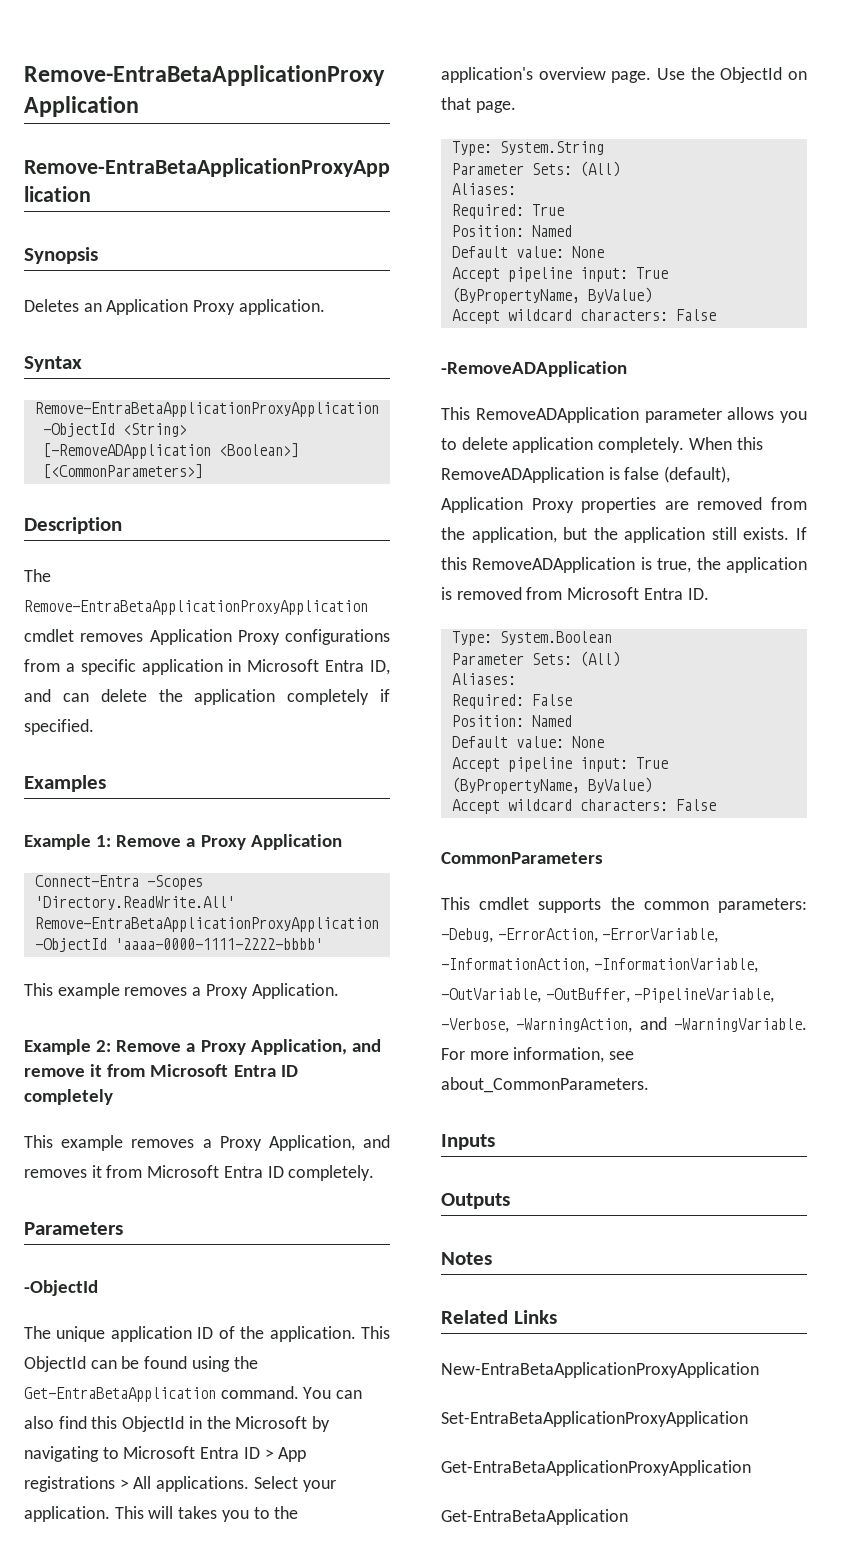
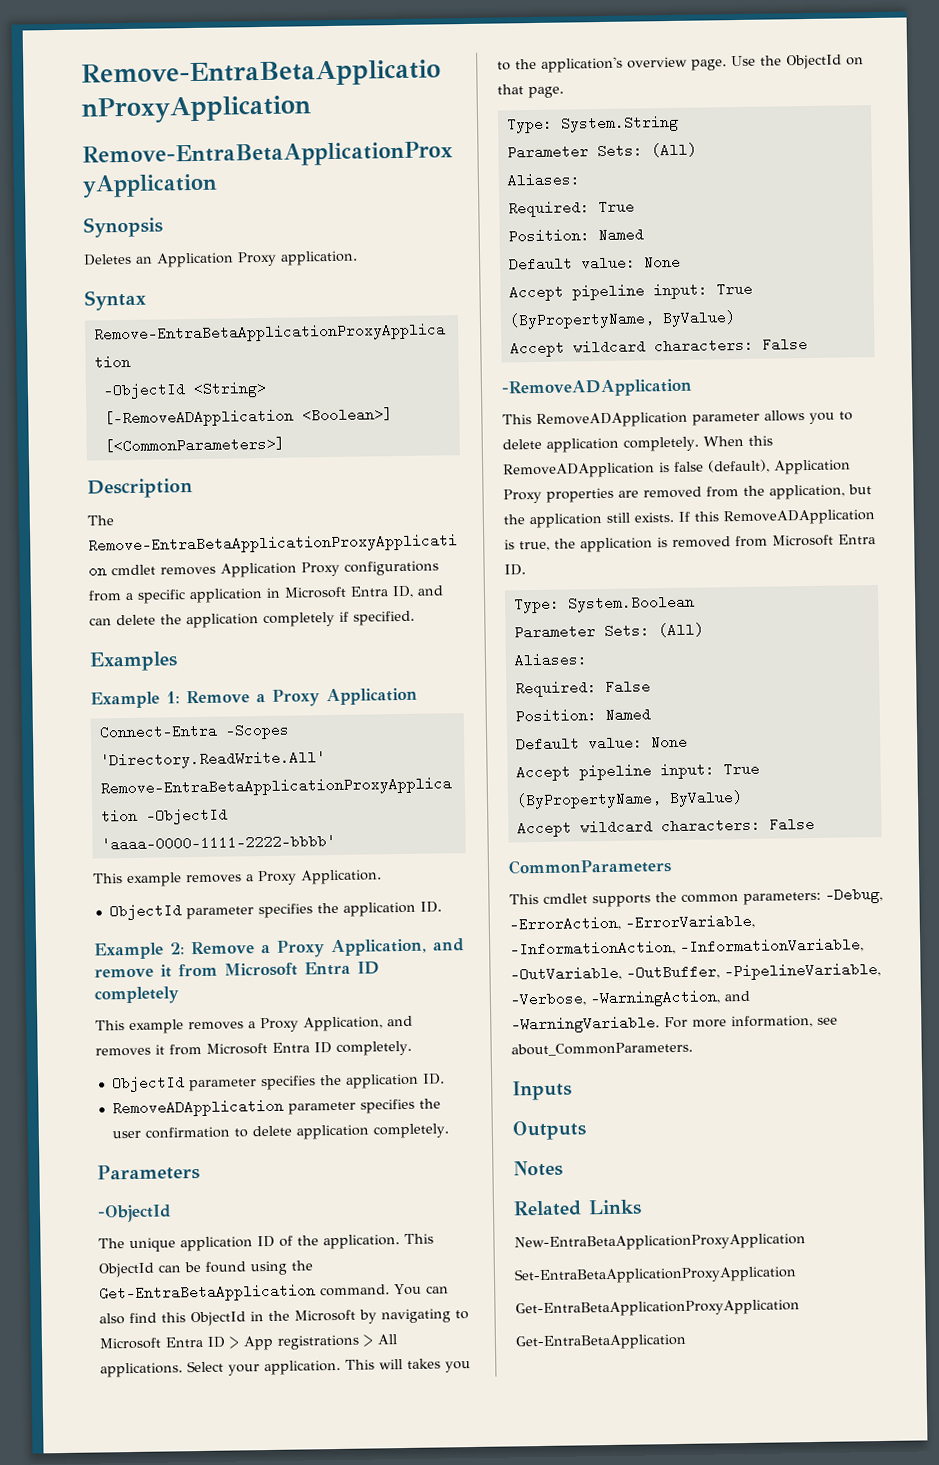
(339, 991) none -> [108,901,442,921] // ObjectId parameter specifies the application ID.
(375, 1173) none -> [111,1073,445,1093] [111,1098,441,1118] [111,1123,449,1140] // ObjectId parameter specifies the application ID. // RemoveADApplication parameter specifies the user confirmation to delete application completely.

